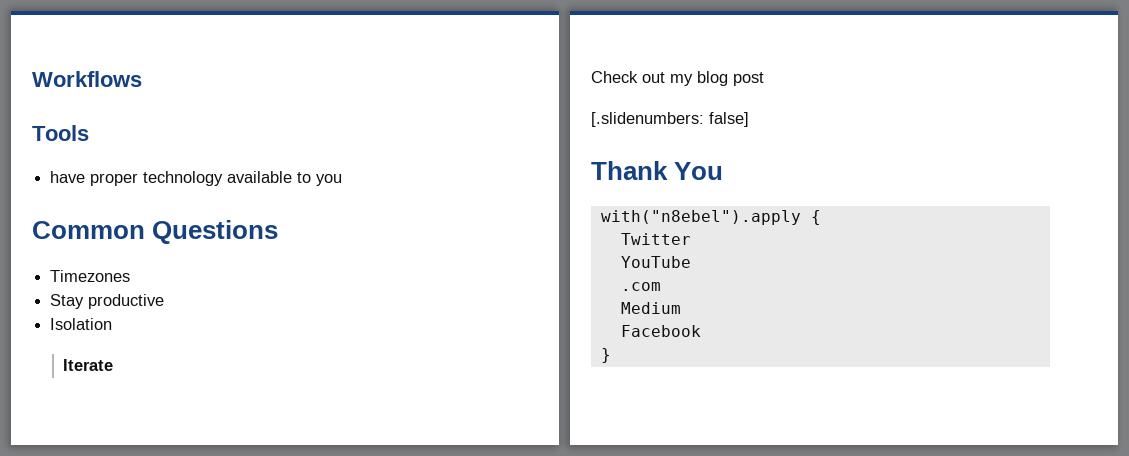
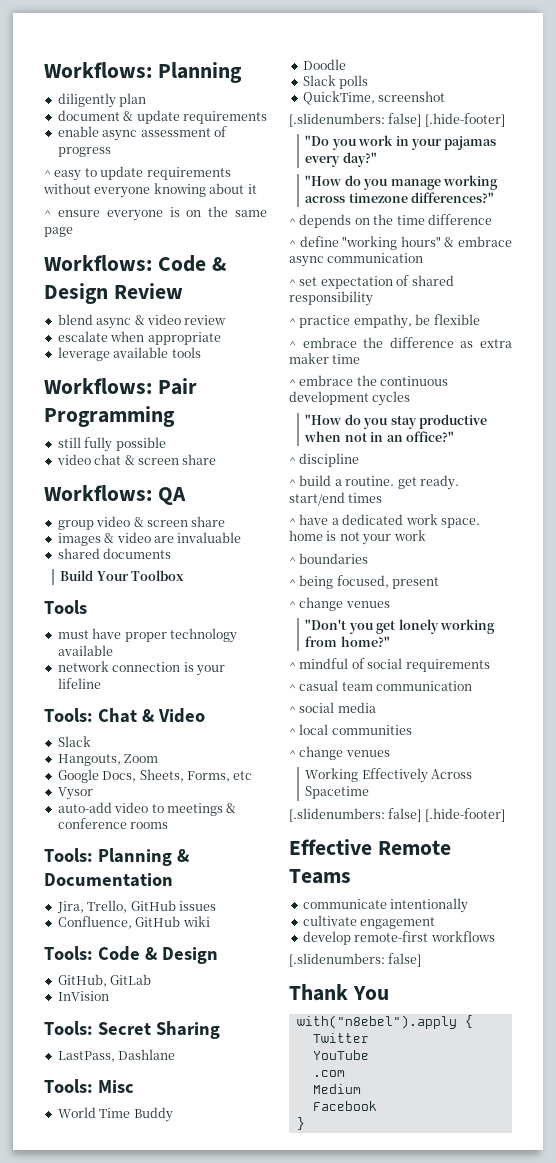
[32,71,142,87] Workflows -> [44,62,242,83] [57,93,147,108] [57,110,267,124] [57,126,227,141] [57,147,111,157] [44,166,231,181] [43,183,257,198] [44,206,267,221] [44,227,73,237] [44,255,226,272] [44,283,183,304] [57,314,227,329] [57,331,221,345] [57,347,201,361] [44,378,197,395] [44,406,175,427] [57,437,166,452] [56,454,217,465] [44,485,186,505] [57,516,226,530] [57,532,242,546] [57,548,172,559] [60,570,185,581] Workflows: Planning // diligently plan // document & update requirements // enable async assessment of progress // ^ easy to update requirements without everyone knowing about it // ^ ensure everyone is on the same page // Workflows: Code & Design Review // blend async & video review // escalate when appropriate // leverage available tools // Workflows: Pair Programming // still fully possible // video chat & screen share // Workflows: QA // group video & screen share // images & video are invaluable // shared documents // Build Your Toolbox
(89, 133) none -> [57,630,89,639] must
[297,172,343,186] [32,220,279,244] [50,270,131,282] [50,294,165,309] [50,318,113,330] [63,359,114,371] [591,71,764,86] to you // Common Questions // Timezones // Stay productive // Isolation // Iterate // Check out my blog post -> [57,661,225,676] [57,678,101,689] [44,708,205,723] [57,736,91,747] [57,754,159,766] [57,769,253,783] [57,787,93,800] [57,802,237,816] [57,818,169,829] [44,848,189,866] [44,873,173,887] [56,900,216,913] [57,916,210,929] [44,946,218,964] [57,974,152,987] [57,991,109,1001] [44,1021,220,1039] [57,1049,176,1062] [44,1079,134,1093] [57,1107,173,1122] [302,59,346,70] [302,75,369,89] [302,91,446,105] [289,113,505,127] [305,135,497,150] [305,152,377,167] [305,175,498,190] [305,192,495,203] [289,214,492,228] [289,236,512,250] [289,253,424,267] [289,275,454,289] [289,291,373,306] [289,314,480,329] [289,337,512,348] [289,353,361,364] [289,375,449,386] [289,391,411,406] [305,414,487,429] [304,431,454,442] [289,453,360,467] [289,475,459,490] [289,492,383,506] [289,514,480,528] [289,530,426,545] [289,553,369,564] [289,575,440,589] [289,597,390,611] [305,619,495,634] [305,636,390,647] [289,658,490,672] [289,680,473,691] [289,702,376,713] [289,724,412,735] [289,746,390,760] [305,768,473,783] [305,786,370,799] [289,808,505,822] [289,839,451,855] [289,869,351,884] [302,898,469,913] [302,915,436,929] [302,931,495,945] // network connection is your lifeline // Tools: Chat & Video // Slack // Hangouts, Zoom // Google Docs, Sheets, Forms, etc // Vysor // auto-add video to meetings & conference rooms // Tools: Planning & Documentation // Jira, Trello, GitHub issues // Confluence, GitHub wiki // Tools: Code & Design // GitHub, GitLab // InVision // Tools: Secret Sharing // LastPass, Dashlane // Tools: Misc // World Time Buddy // Doodle // Slack polls // QuickTime, screenshot // [.slidenumbers: false] [.hide-footer] // "Do you work in your pajamas every day?" // "How do you manage working across timezone differences?" // ^ depends on the time difference // ^ define "working hours" & embrace async communication // ^ set expectation of shared responsibility // ^ practice empathy, be flexible // ^ embrace the difference as extra maker time // ^ embrace the continuous development cycles // "How do you stay productive when not in an office?" // ^ discipline // ^ build a routine. get ready. start/end times // ^ have a dedicated work space. home is not your work // ^ boundaries // ^ being focused, present // ^ change venues // "Don't you get lonely working from home?" // ^ mindful of social requirements // ^ casual team communication // ^ social media // ^ local communities // ^ change venues // Working Effectively Across Spacetime // [.slidenumbers: false] [.hide-footer] // Effective Remote Teams // communicate intentionally // cultivate engagement // develop remote-first workflows

